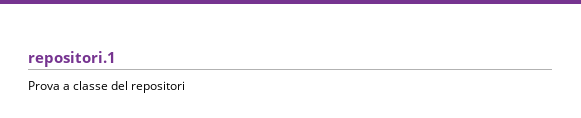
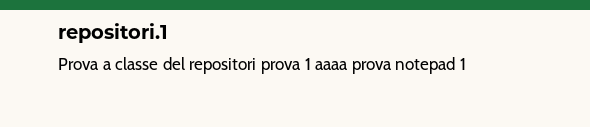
(186, 87) none -> [260,57,466,74] prova 1 aaaa prova notepad 1

